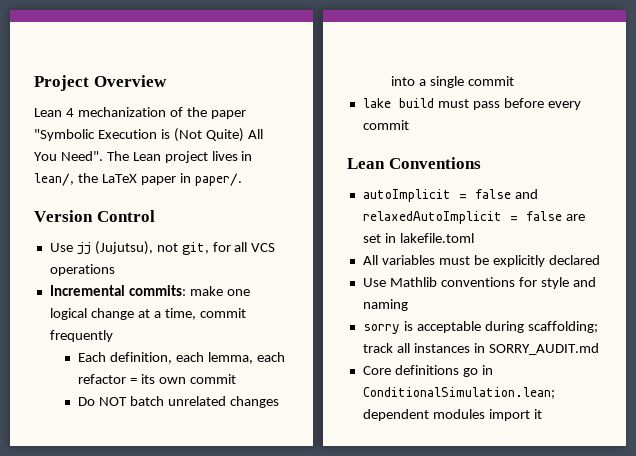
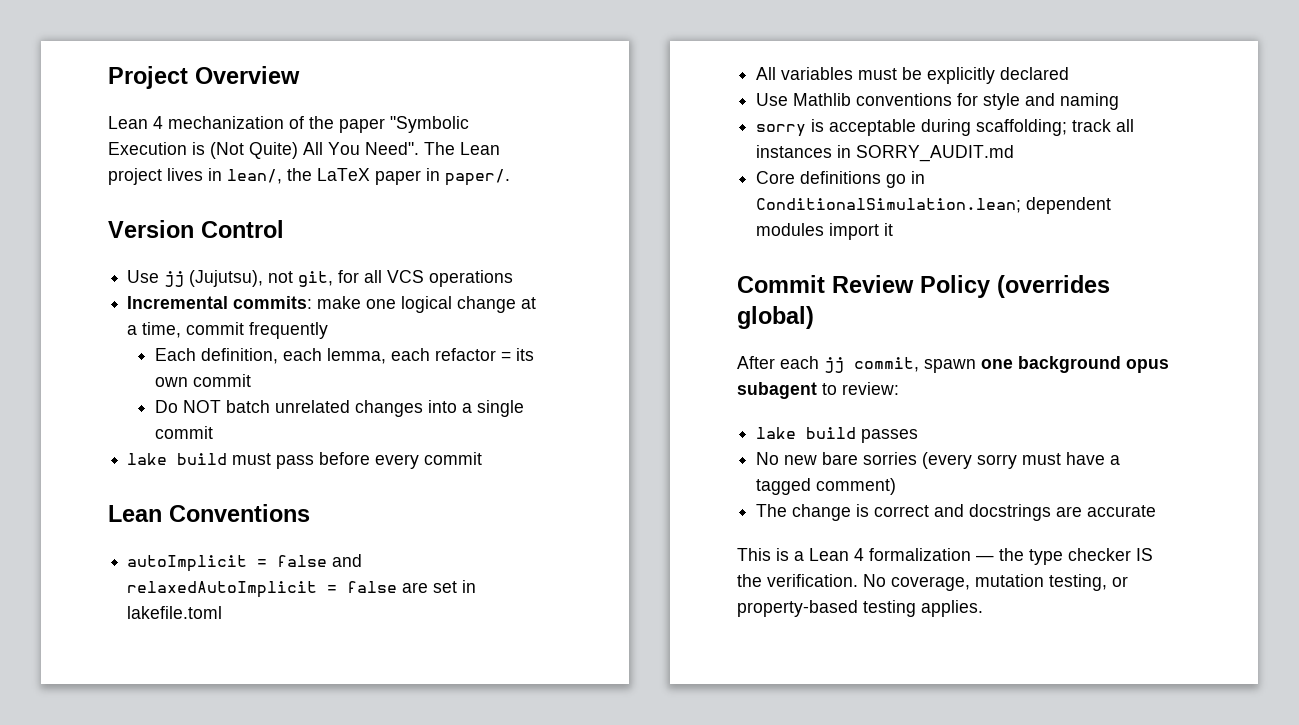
(542, 414) none -> [737,275,1110,298] [737,306,814,329] [737,356,1169,373] [737,382,899,399] [756,427,919,443] [756,452,1121,469] [756,478,897,495] [756,504,1157,521] [737,548,1153,565] [737,574,1128,591] [737,600,983,617] // Commit Review Policy (overrides global) // After each jj commit, spawn one background opus subagent to review: // lake build passes // No new bare sorries (every sorry must have a tagged comment) // The change is correct and docstrings are accurate // This is a Lean 4 formalization — the type checker IS the verification. No coverage, mutation testing, or property-based testing applies.

